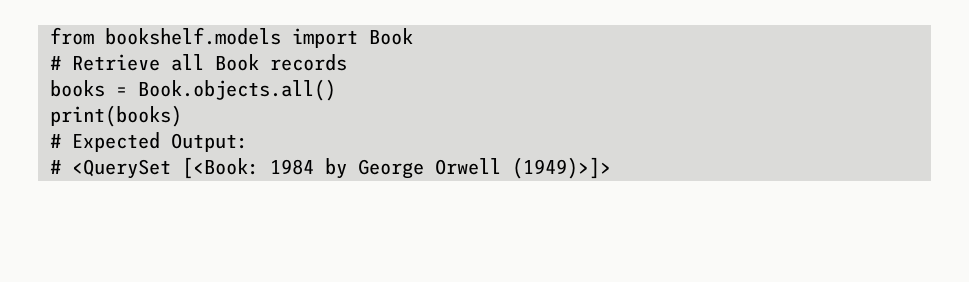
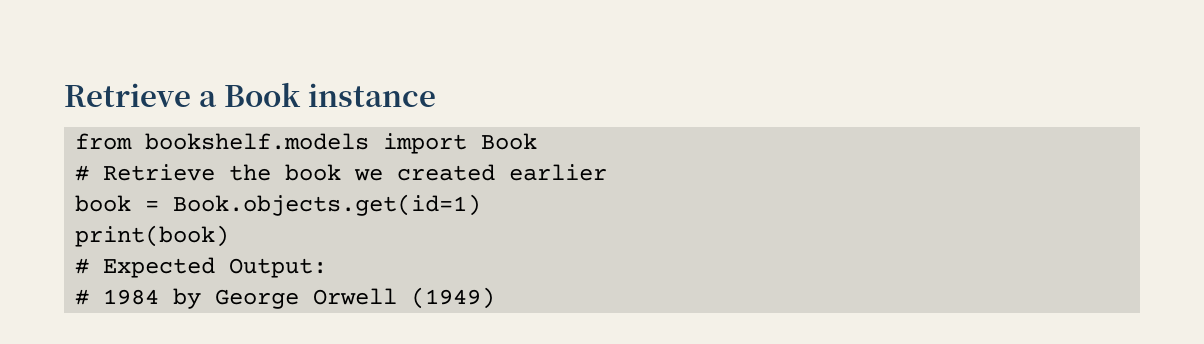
(50, 36) none -> [64,82,436,107] Retrieve a Book instance //
[171,54,348,71] [50,79,337,101] [50,105,183,127] all Book records // books = Book.objects.all() // print(books) -> [229,164,608,181] [75,194,482,216] [75,225,230,247] the book we created earlier // book = Book.objects.get(id=1) // print(book)
[72,157,260,179] <QuerySet [<Book: -> (90, 297) none
[512,157,612,179] (1949)>]> -> [411,287,496,309] (1949)

